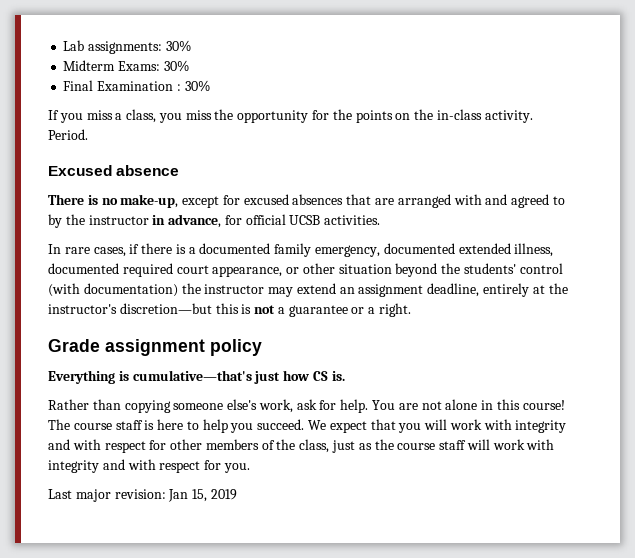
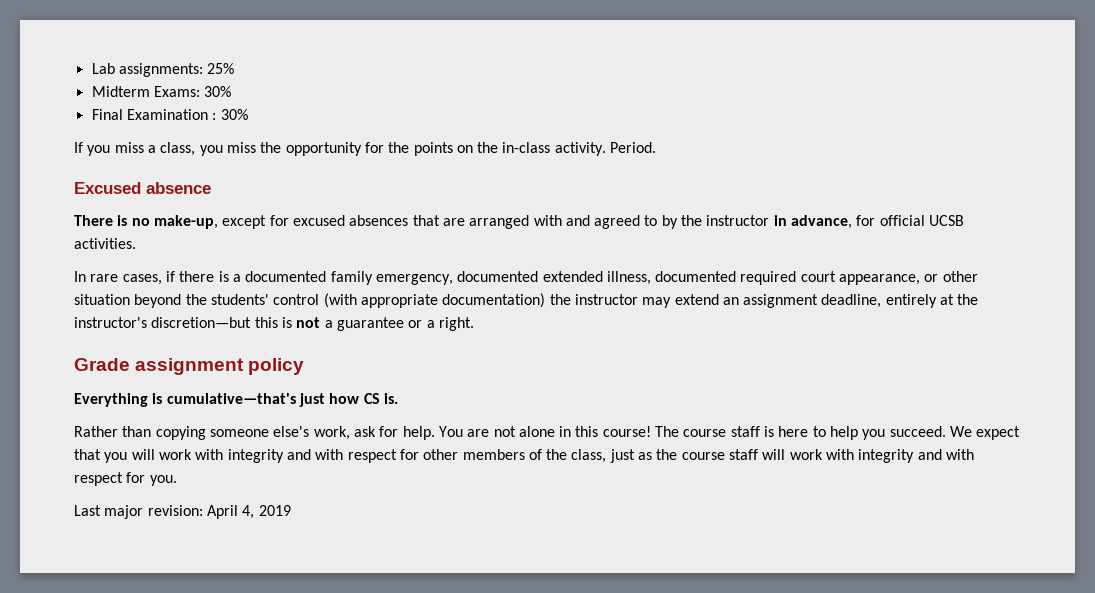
[165,40,191,52] 30% -> [207,63,235,74] 25%
(80, 290) none -> [360,294,438,308] appropriate
[168,489,208,502] Jan 15, -> [206,505,255,519] April 4,

